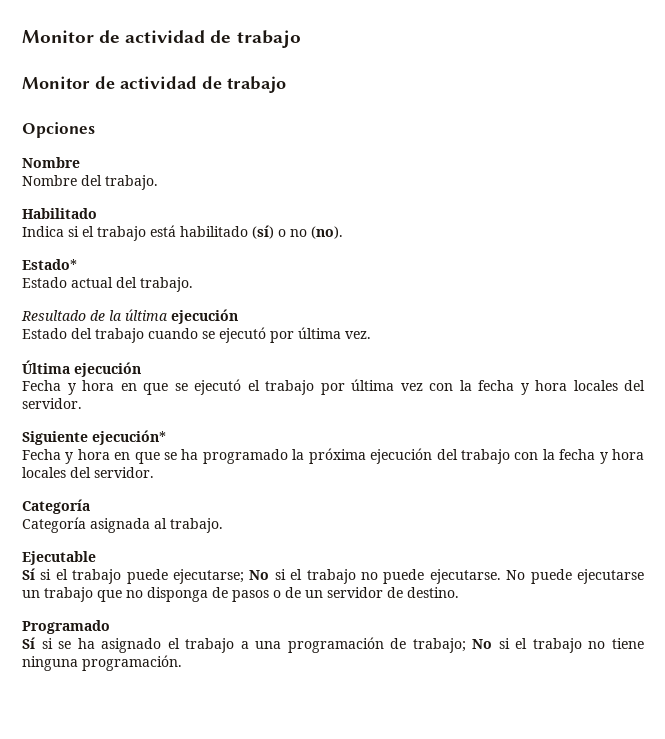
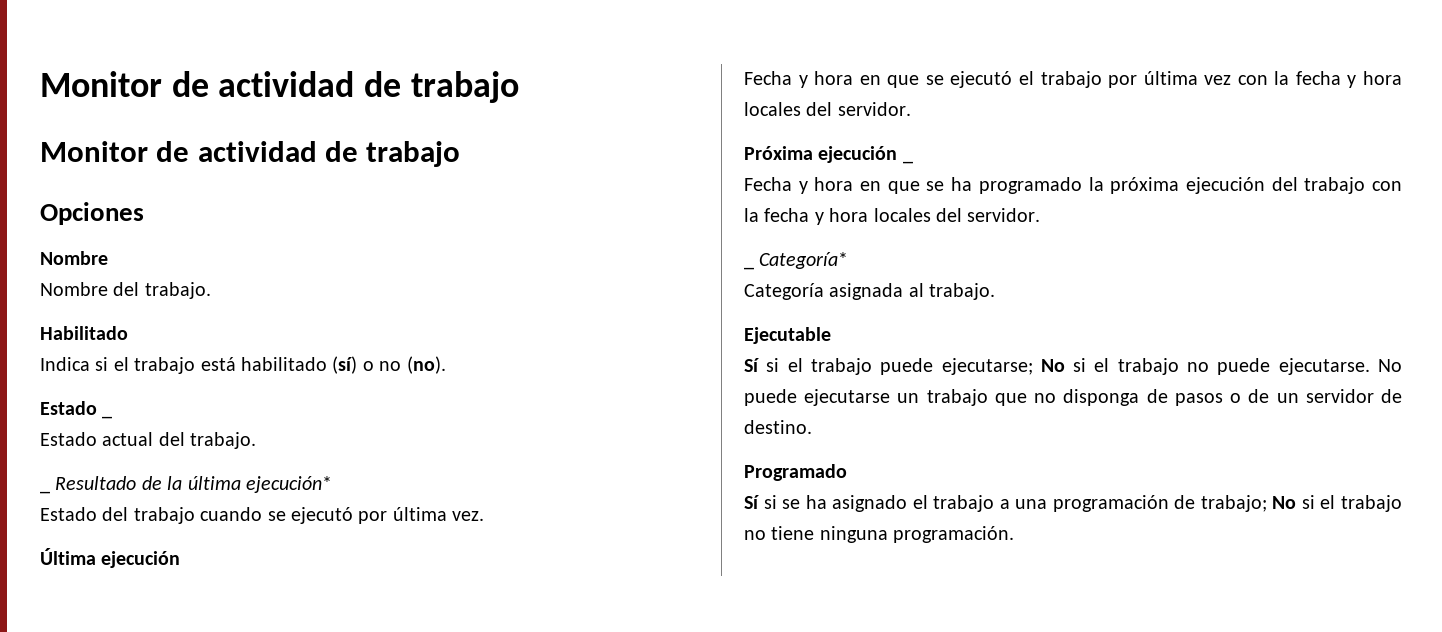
[22,259,77,270] Estado* -> [40,401,97,415] [102,415,113,419] Estado _
(193, 284) none -> [40,490,50,494] _
[171,309,238,324] ejecución -> [246,476,332,493] ejecución*
[22,430,166,445] Siguiente ejecución* -> [744,146,913,164] Próxima ejecución _
[22,499,90,514] Categoría -> [744,252,849,270] _ Categoría*

